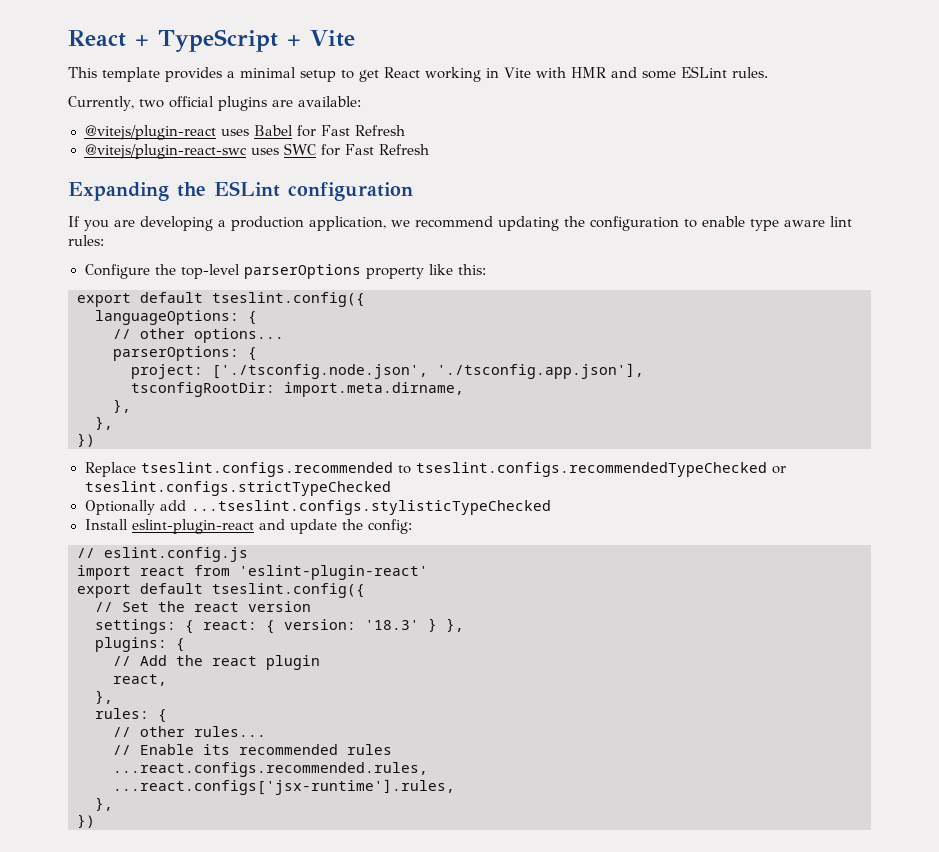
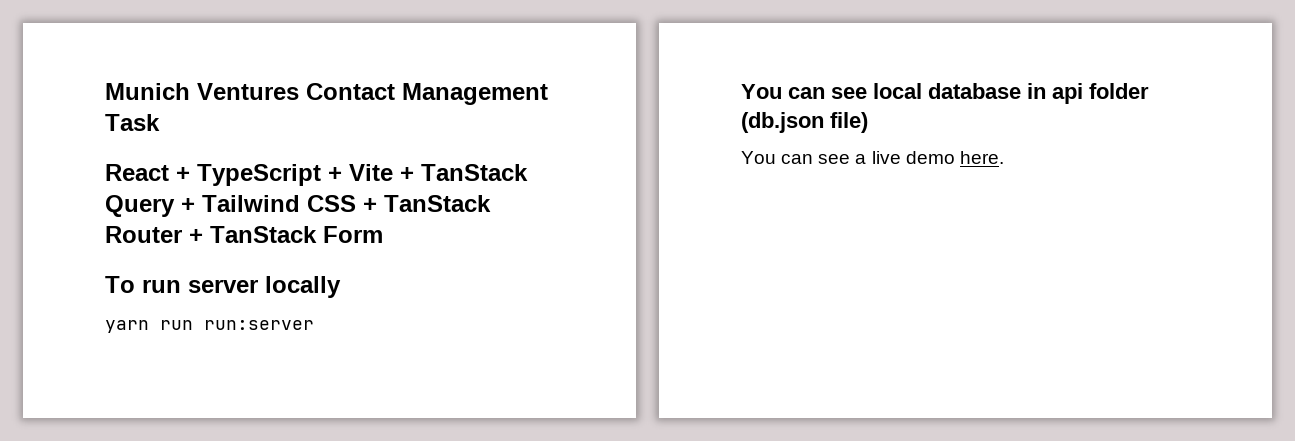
(68, 38) none -> [105,83,548,105] [105,114,160,131] Munich Ventures Contact Management Task //
[68,66,768,82] [68,96,361,111] [84,125,405,140] [84,143,429,159] [68,181,413,201] [68,216,852,231] [68,235,104,246] [84,264,486,279] [77,292,365,307] [95,310,257,325] [113,328,284,343] [113,346,257,361] [131,363,644,379] [131,382,464,397] [113,399,131,413] [95,416,113,430] [77,433,95,447] [84,462,786,477] [84,481,391,496] [84,500,551,515] [84,519,412,534] [77,547,248,562] [77,565,428,580] [77,583,365,598] [95,601,311,612] [95,618,464,634] [95,637,185,652] [113,655,320,670] [113,674,167,686] [95,690,113,704] [95,708,167,723] [113,726,266,737] [113,744,392,755] [113,762,428,777] [113,779,455,795] [95,797,113,811] [77,814,95,828] // This template provides a minimal setup to get React working in Vite with HMR and some ESLint rules. // Currently, two official plugins are available: // @vitejs/plugin-react uses Babel for Fast Refresh // @vitejs/plugin-react-swc uses SWC for Fast Refresh // Expanding the ESLint configuration // If you are developing a production application, we recommend updating the configuration to enable type aware lint rules: // Configure the top-level parserOptions property like this: // export default tseslint.config({ // languageOptions: { // // other options... // parserOptions: { // project: ['./tsconfig.node.json', './tsconfig.app.json'], // tsconfigRootDir: import.meta.dirname, // }, // }, // }) // Replace tseslint.configs.recommended to tseslint.configs.recommendedTypeChecked or tseslint.configs.strictTypeChecked // Optionally add ...tseslint.configs.stylisticTypeChecked // Install eslint-plugin-react and update the config: // // eslint.config.js // import react from 'eslint-plugin-react' // export default tseslint.config({ // // Set the react version // settings: { react: { version: '18.3' } }, // plugins: { // // Add the react plugin // react, // }, // rules: { // // other rules... // // Enable its recommended rules // ...react.configs.recommended.rules, // ...react.configs['jsx-runtime'].rules, // }, // }) -> [400,164,528,181] [105,195,491,217] [105,226,383,243] [105,276,341,298] [105,320,314,333] [741,83,1149,104] [741,112,868,133] [741,151,1004,164] + TanStack Query + Tailwind CSS + TanStack Router + TanStack Form // To run server locally // yarn run run:server // You can see local database in api folder (db.json file) // You can see a live demo here.

